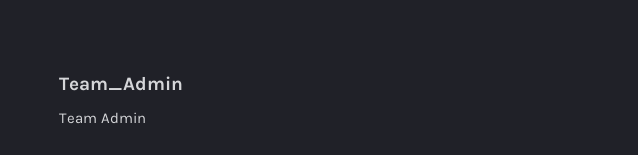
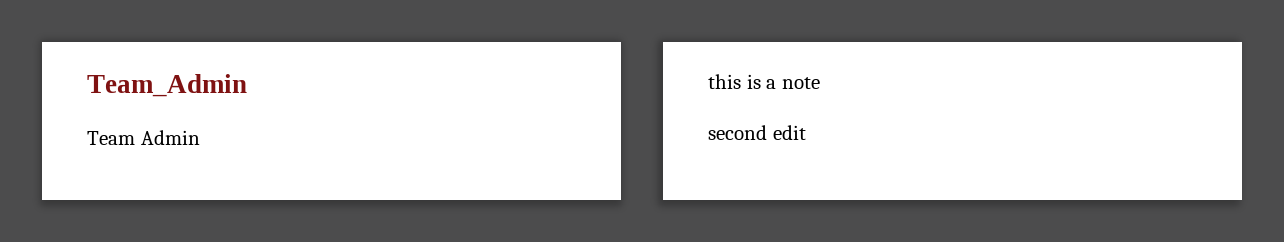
(147, 118) none -> [708,74,820,89] [708,125,806,140] // this is a note // second edit

